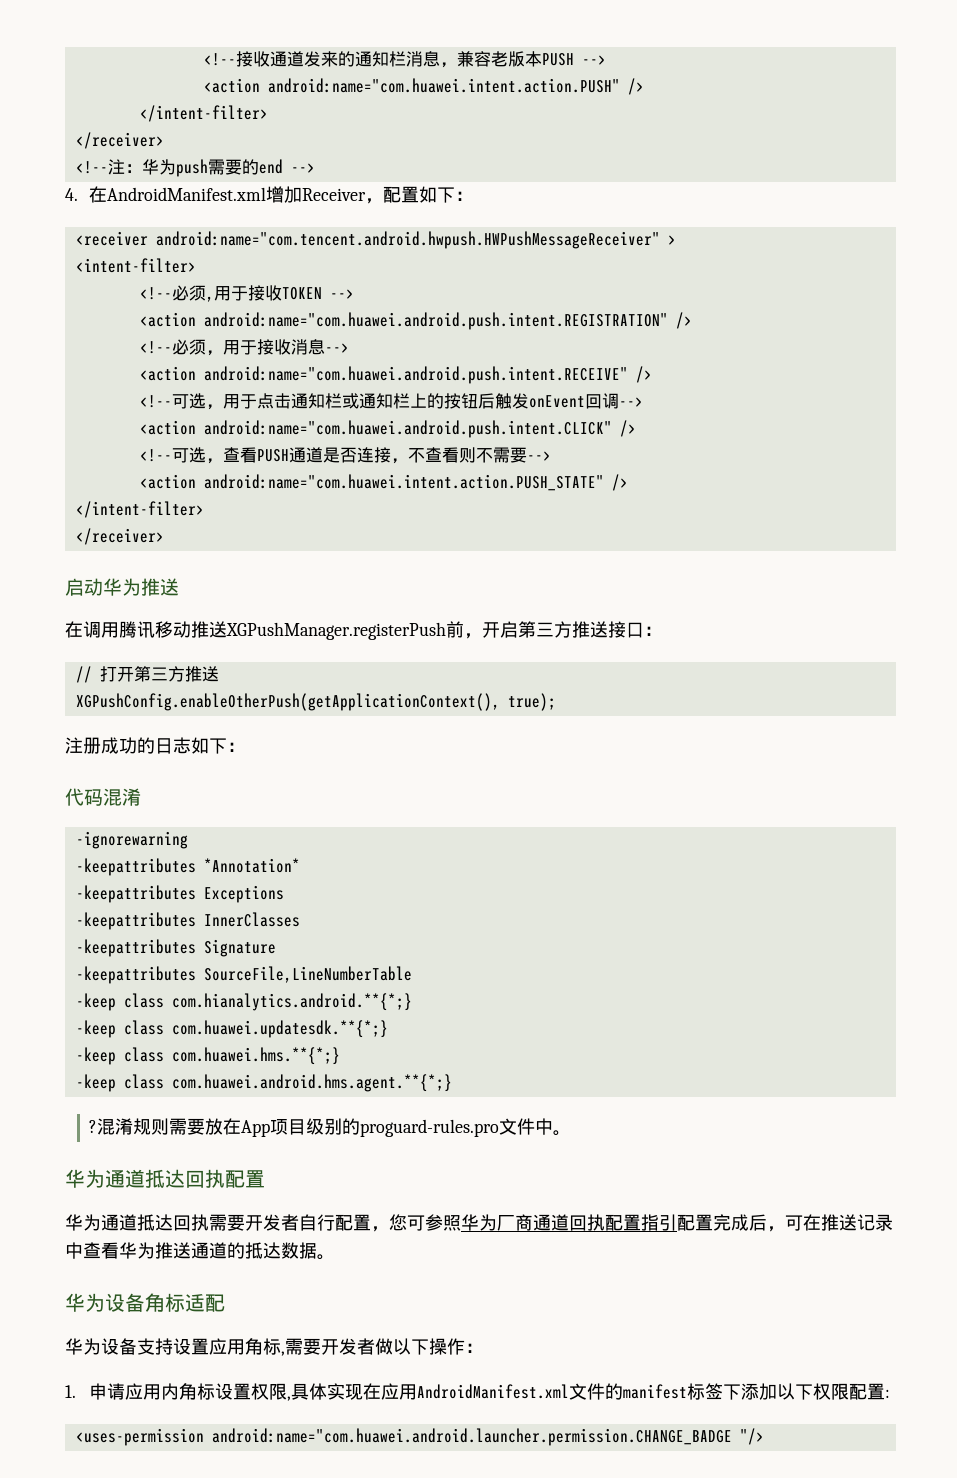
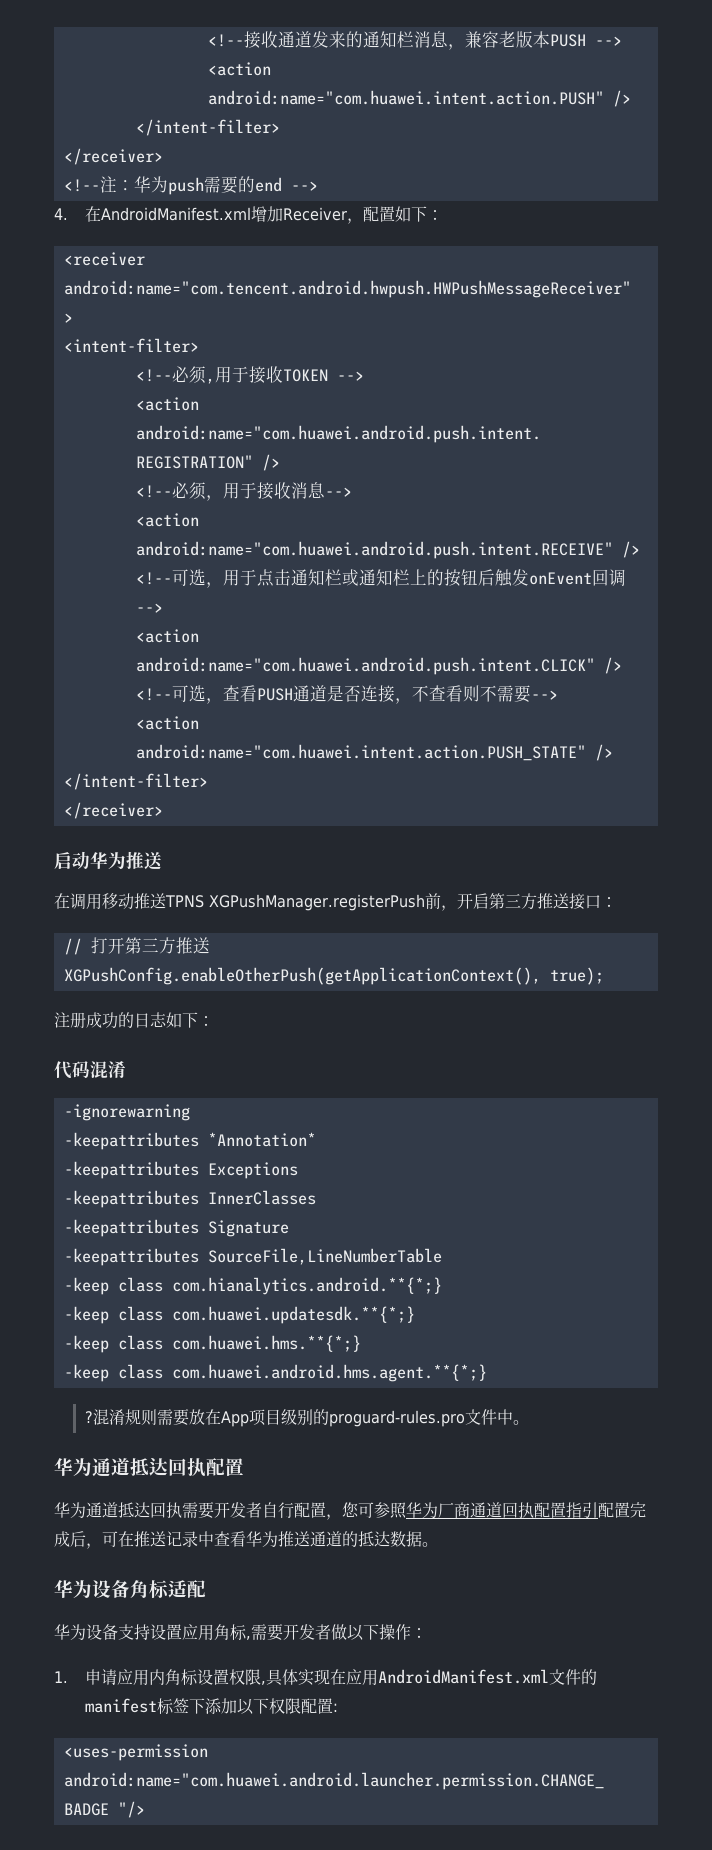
[119,621,155,638] 腾讯 -> (102, 901) none
(227, 629) none -> [165,895,204,908] TPNS

